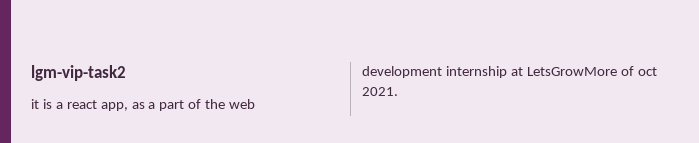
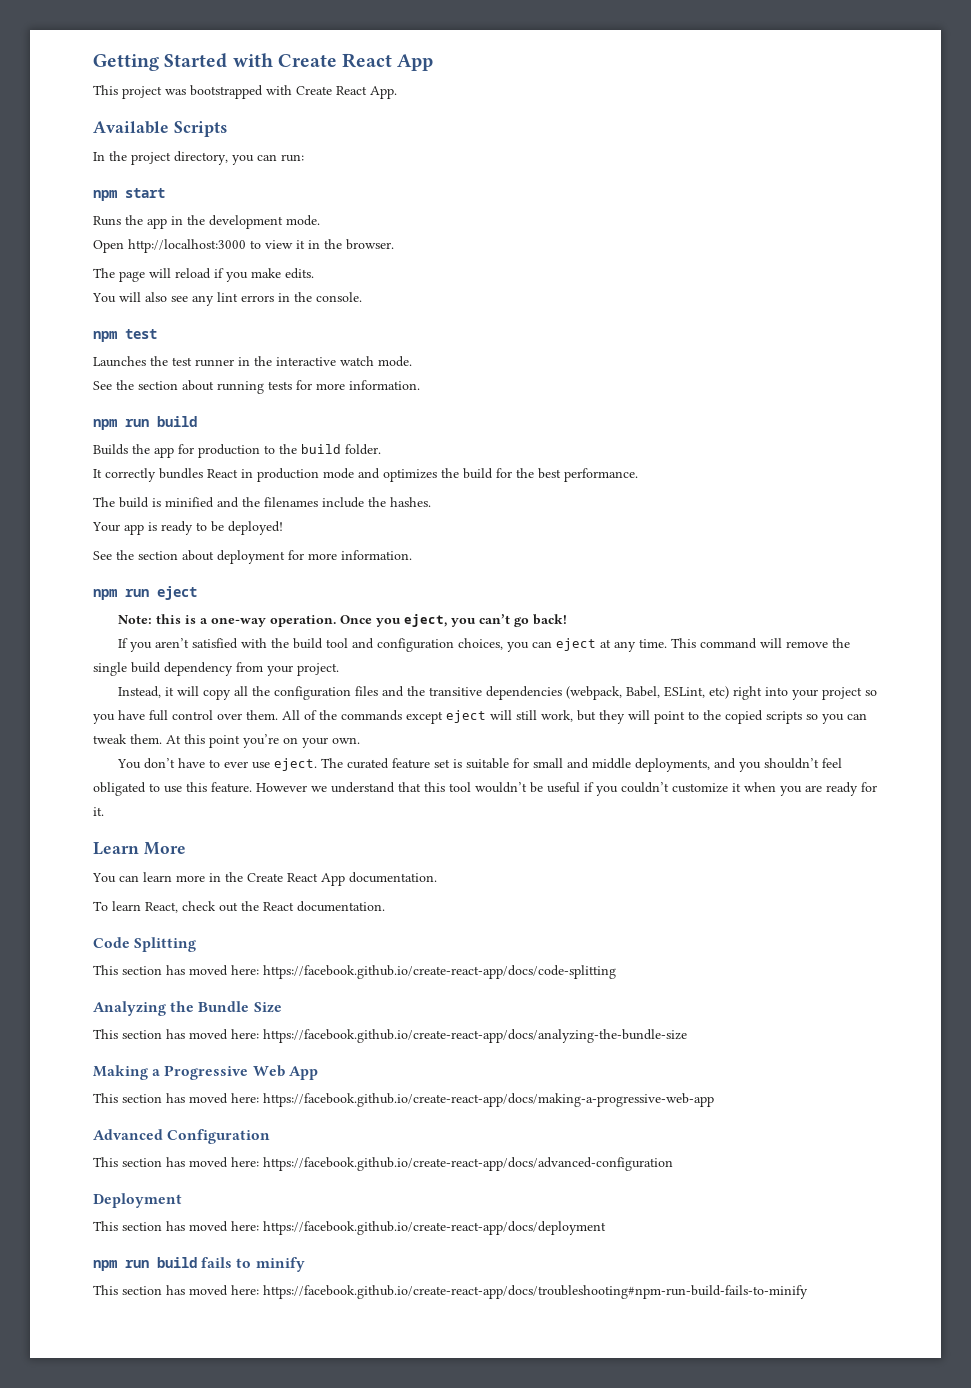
[31,65,126,81] [31,99,256,111] [362,66,657,78] [362,87,398,96] lgm-vip-task2 // it is a react app, as a part of the web development internship at LetsGrowMore of oct 2021. -> [93,53,434,71] [93,85,397,99] [93,121,227,137] [93,151,304,165] [93,188,165,201] [93,215,320,229] [93,239,394,253] [93,268,314,282] [92,292,362,306] [93,329,157,342] [93,356,412,367] [93,380,420,394] [93,416,197,430] [93,444,381,458] [93,468,638,482] [93,497,431,508] [92,521,283,535] [93,550,412,564] [93,586,197,600] [117,614,567,627] [117,638,850,652] [93,662,339,676] [117,686,877,700] [93,710,867,724] [93,734,360,748] [116,758,842,772] [93,782,877,796] [93,807,104,816] [93,842,186,855] [92,872,437,886] [93,901,385,913] [93,937,197,952] [93,965,616,979] [93,1001,282,1016] [93,1029,687,1043] [93,1065,318,1080] [93,1093,714,1107] [93,1129,271,1144] [93,1157,673,1171] [93,1193,182,1208] [93,1221,606,1235] [93,1257,305,1272] [93,1285,808,1299] Getting Started with Create React App // This project was bootstrapped with Create React App. // Available Scripts // In the project directory, you can run: // npm start // Runs the app in the development mode. // Open http://localhost:3000 to view it in the browser. // The page will reload if you make edits. // You will also see any lint errors in the console. // npm test // Launches the test runner in the interactive watch mode. // See the section about running tests for more information. // npm run build // Builds the app for production to the build folder. // It correctly bundles React in production mode and optimizes the build for the best performance. // The build is minified and the filenames include the hashes. // Your app is ready to be deployed! // See the section about deployment for more information. // npm run eject // Note: this is a one-way operation. Once you eject, you can’t go back! // If you aren’t satisfied with the build tool and configuration choices, you can eject at any time. This command will remove the single build dependency from your project. // Instead, it will copy all the configuration files and the transitive dependencies (webpack, Babel, ESLint, etc) right into your project so you have full control over them. All of the commands except eject will still work, but they will point to the copied scripts so you can tweak them. At this point you’re on your own. // You don’t have to ever use eject. The curated feature set is suitable for small and middle deployments, and you shouldn’t feel obligated to use this feature. However we understand that this tool wouldn’t be useful if you couldn’t customize it when you are ready for it. // Learn More // You can learn more in the Create React App documentation. // To learn React, check out the React documentation. // Code Splitting // This section has moved here: https://facebook.github.io/create-react-app/docs/code-splitting // Analyzing the Bundle Size // This section has moved here: https://facebook.github.io/create-react-app/docs/analyzing-the-bundle-size // Making a Progressive Web App // This section has moved here: https://facebook.github.io/create-react-app/docs/making-a-progressive-web-app // Advanced Configuration // This section has moved here: https://facebook.github.io/create-react-app/docs/advanced-configuration // Deployment // This section has moved here: https://facebook.github.io/create-react-app/docs/deployment // npm run build fails to minify // This section has moved here: https://facebook.github.io/create-react-app/docs/troubleshooting#npm-run-build-fails-to-minify

